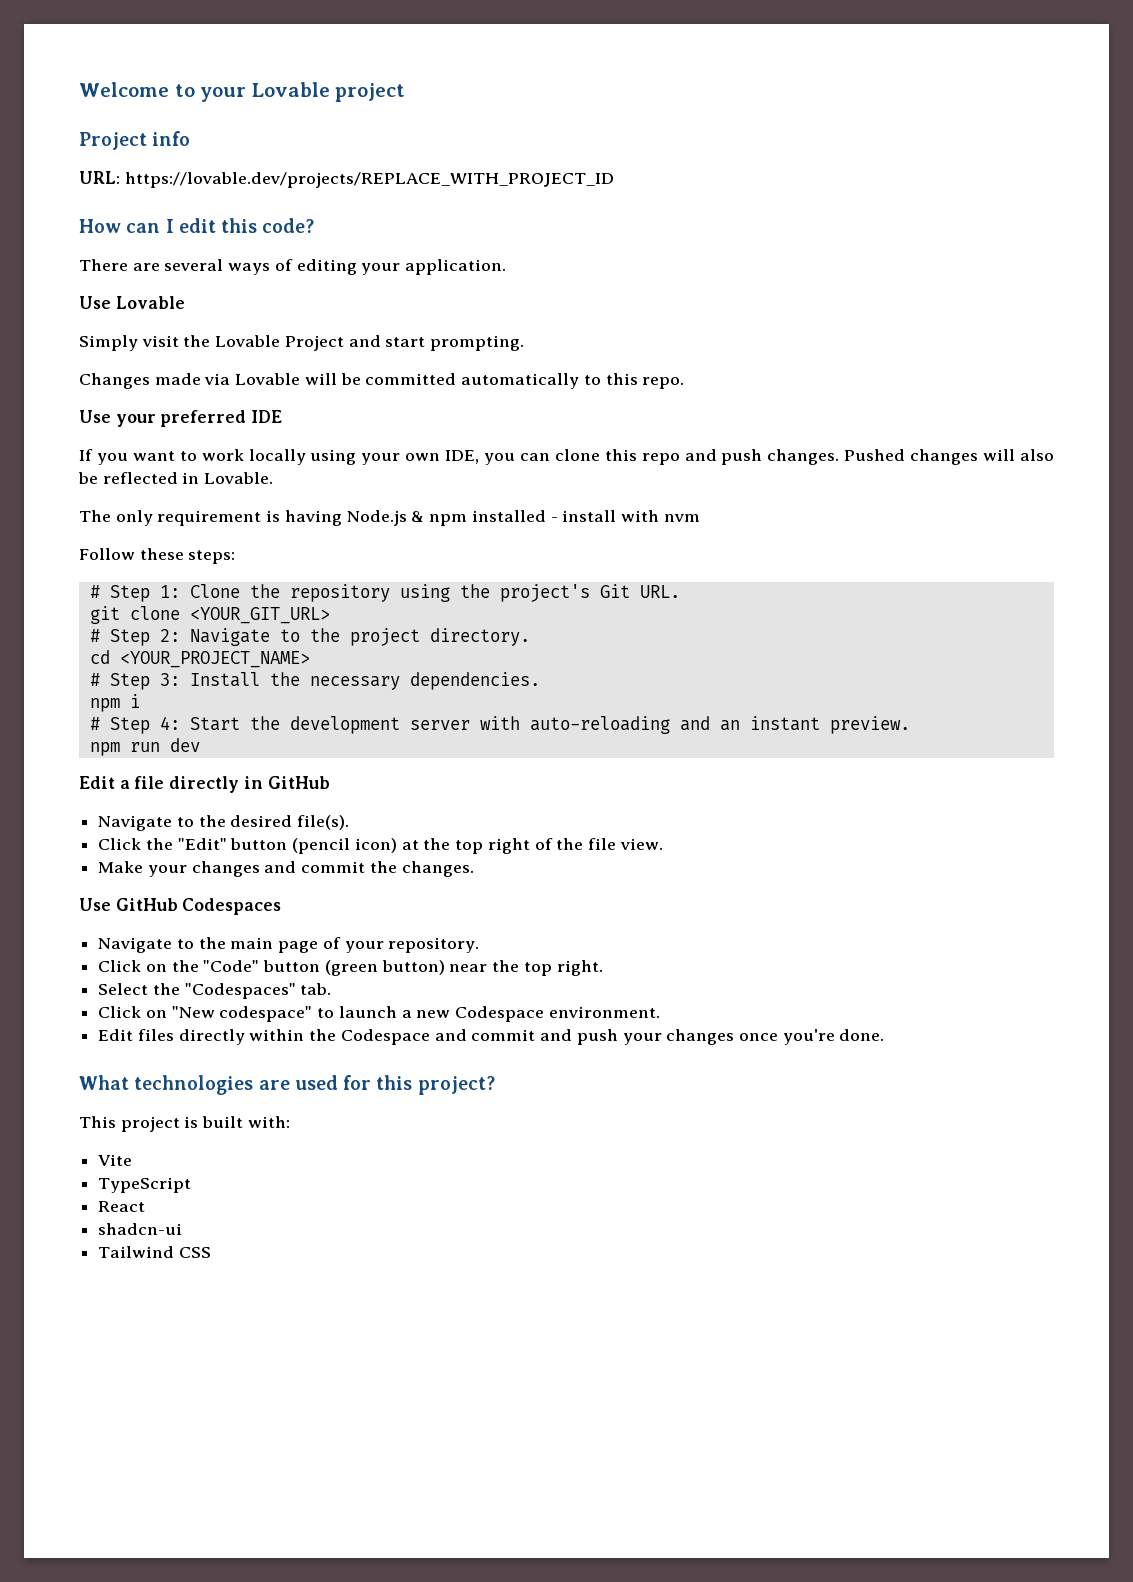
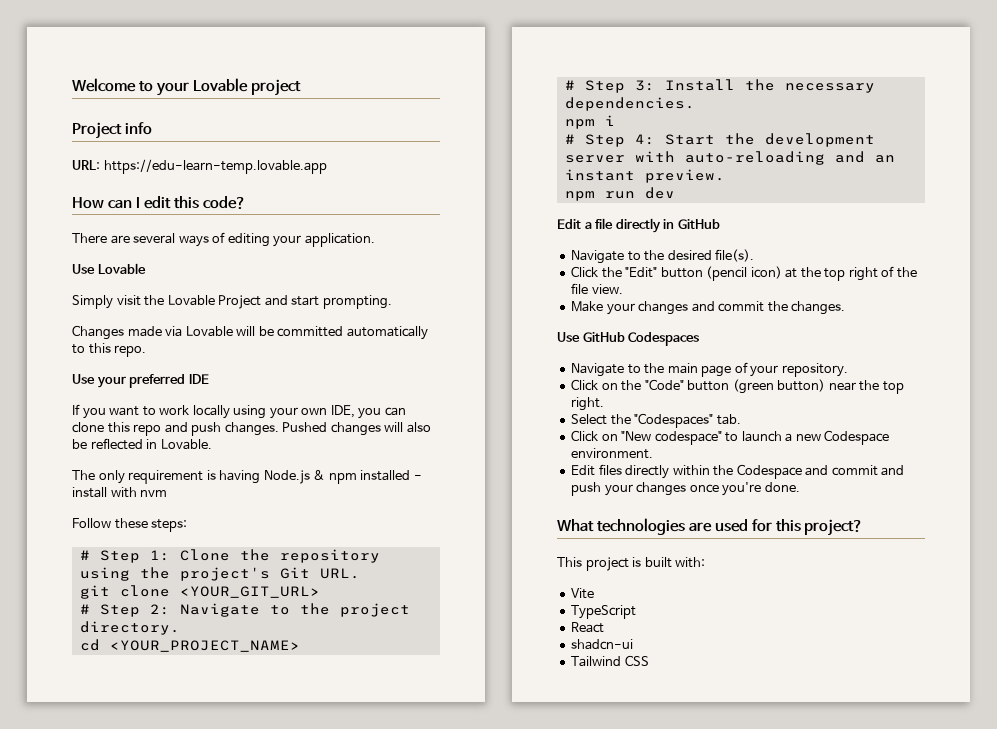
[124,172,614,188] https://lovable.dev/projects/REPLACE_WITH_PROJECT_ID -> [103,159,327,174] https://edu-learn-temp.lovable.app

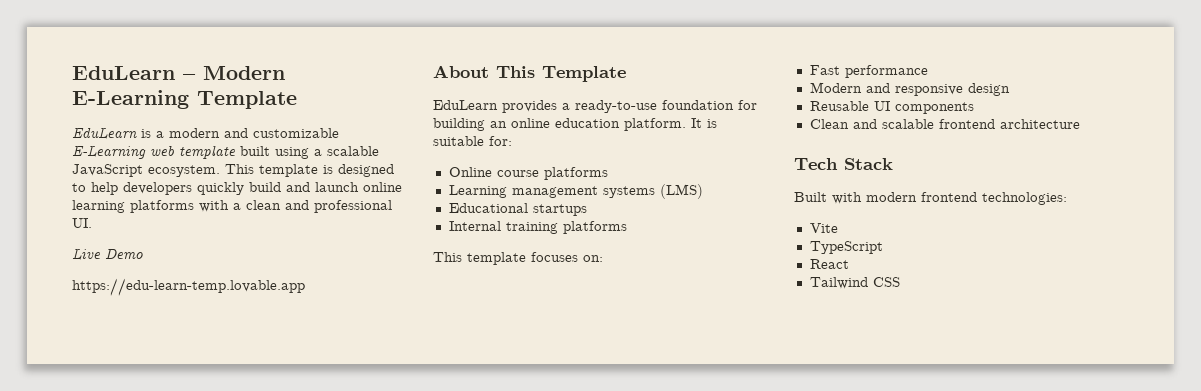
[72,78,302,96] [72,122,152,139] [72,159,327,174] [72,196,246,209] [72,232,375,247] [72,263,146,274] [72,295,392,309] [72,325,428,340] [72,343,147,357] [72,374,209,388] [72,404,406,419] [72,422,431,436] [72,438,212,450] [72,470,422,484] [72,487,168,498] [72,518,188,532] [79,549,380,563] [79,567,360,581] [79,585,320,599] [79,603,410,617] [79,621,180,635] [79,639,300,652] [564,79,875,93] [564,97,695,111] [564,115,615,129] [564,133,875,147] [564,151,895,165] [564,169,725,183] [564,187,675,201] [557,218,720,233] [571,249,755,264] [571,266,917,281] [571,283,623,294] [571,301,846,315] [557,332,700,346] [571,362,848,377] [571,379,904,394] [571,397,605,411] [571,413,741,428] [571,430,890,445] [571,448,654,459] [571,464,905,479] [571,482,800,496] [557,518,864,536] [557,557,706,571] Welcome to your Lovable project // Project info // URL: https://edu-learn-temp.lovable.app // How can I edit this code? // There are several ways of editing your application. // Use Lovable // Simply visit the Lovable Project and start prompting. // Changes made via Lovable will be committed automatically to this repo. // Use your preferred IDE // If you want to work locally using your own IDE, you can clone this repo and push changes. Pushed changes will also be reflected in Lovable. // The only requirement is having Node.js & npm installed - install with nvm // Follow these steps: // # Step 1: Clone the repository using the project's Git URL. // git clone <YOUR_GIT_URL> // # Step 2: Navigate to the project directory. // cd <YOUR_PROJECT_NAME> // # Step 3: Install the necessary dependencies. // npm i // # Step 4: Start the development server with auto-reloading and an instant preview. // npm run dev // Edit a file directly in GitHub // Navigate to the desired file(s). // Click the "Edit" button (pencil icon) at the top right of the file view. // Make your changes and commit the changes. // Use GitHub Codespaces // Navigate to the main page of your repository. // Click on the "Code" button (green button) near the top right. // Select the "Codespaces" tab. // Click on "New codespace" to launch a new Codespace environment. // Edit files directly within the Codespace and commit and push your changes once you're done. // What technologies are used for this project? // This project is built with: -> [72,66,285,80] [72,90,297,109] [72,127,339,139] [72,145,379,159] [72,164,394,177] [72,182,402,195] [72,200,392,213] [72,218,92,228] [72,249,143,260] [72,278,305,296] [433,65,626,82] [433,100,757,113] [433,118,717,131] [433,136,512,146] [448,167,608,180] [448,184,703,199] [448,203,587,216] [448,221,627,234] [433,252,603,265] [809,65,928,78] [809,82,1010,96] [809,101,974,114] [809,119,1080,129] [794,158,893,170] [794,192,1067,205] EduLearn – Modern E-Learning Template // EduLearn is a modern and customizable E-Learning web template built using a scalable JavaScript ecosystem. This template is designed to help developers quickly build and launch online learning platforms with a clean and professional UI. // Live Demo // https://edu-learn-temp.lovable.app // About This Template // EduLearn provides a ready-to-use foundation for building an online education platform. It is suitable for: // Online course platforms // Learning management systems (LMS) // Educational startups // Internal training platforms // This template focuses on: // Fast performance // Modern and responsive design // Reusable UI components // Clean and scalable frontend architecture // Tech Stack // Built with modern frontend technologies:
[571,639,634,650] // shadcn-ui -> (849, 264) none

